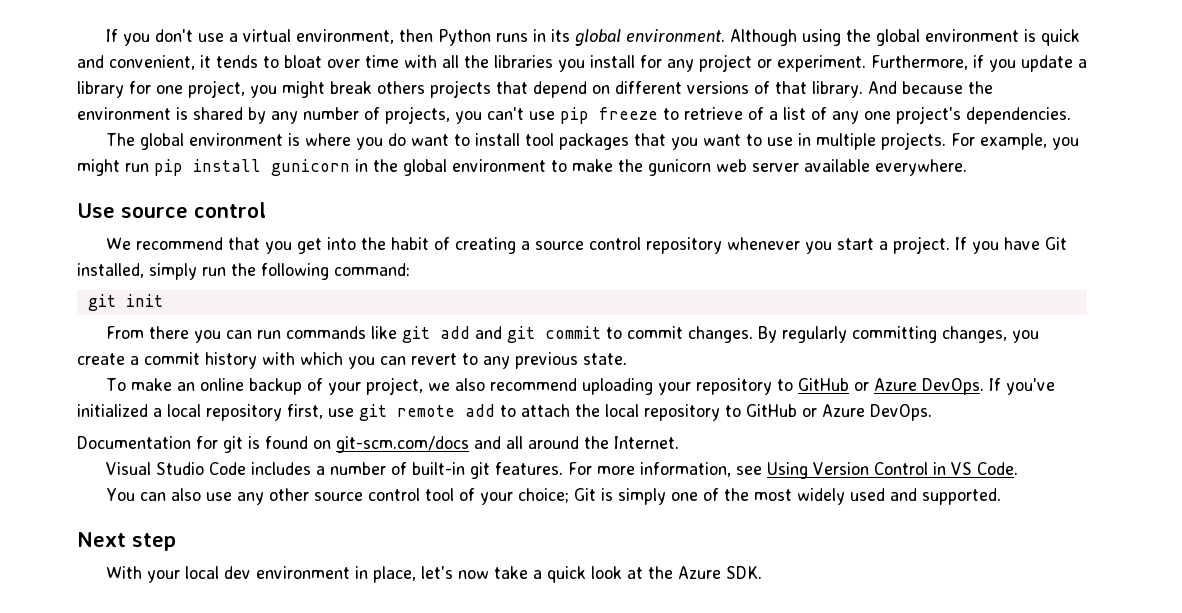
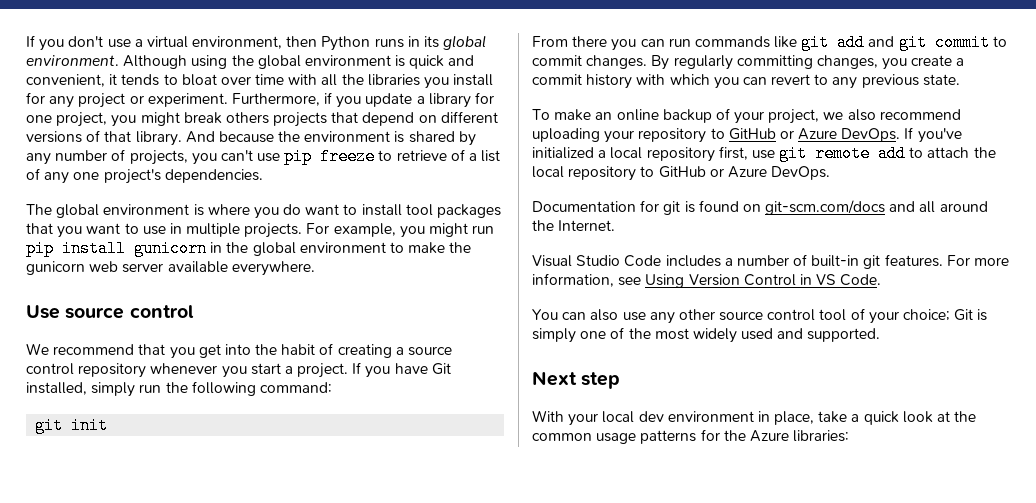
[421,566,490,579] let's now -> (815, 418) none
[678,566,763,579] Azure SDK. -> [532,429,850,444] common usage patterns for the Azure libraries:

